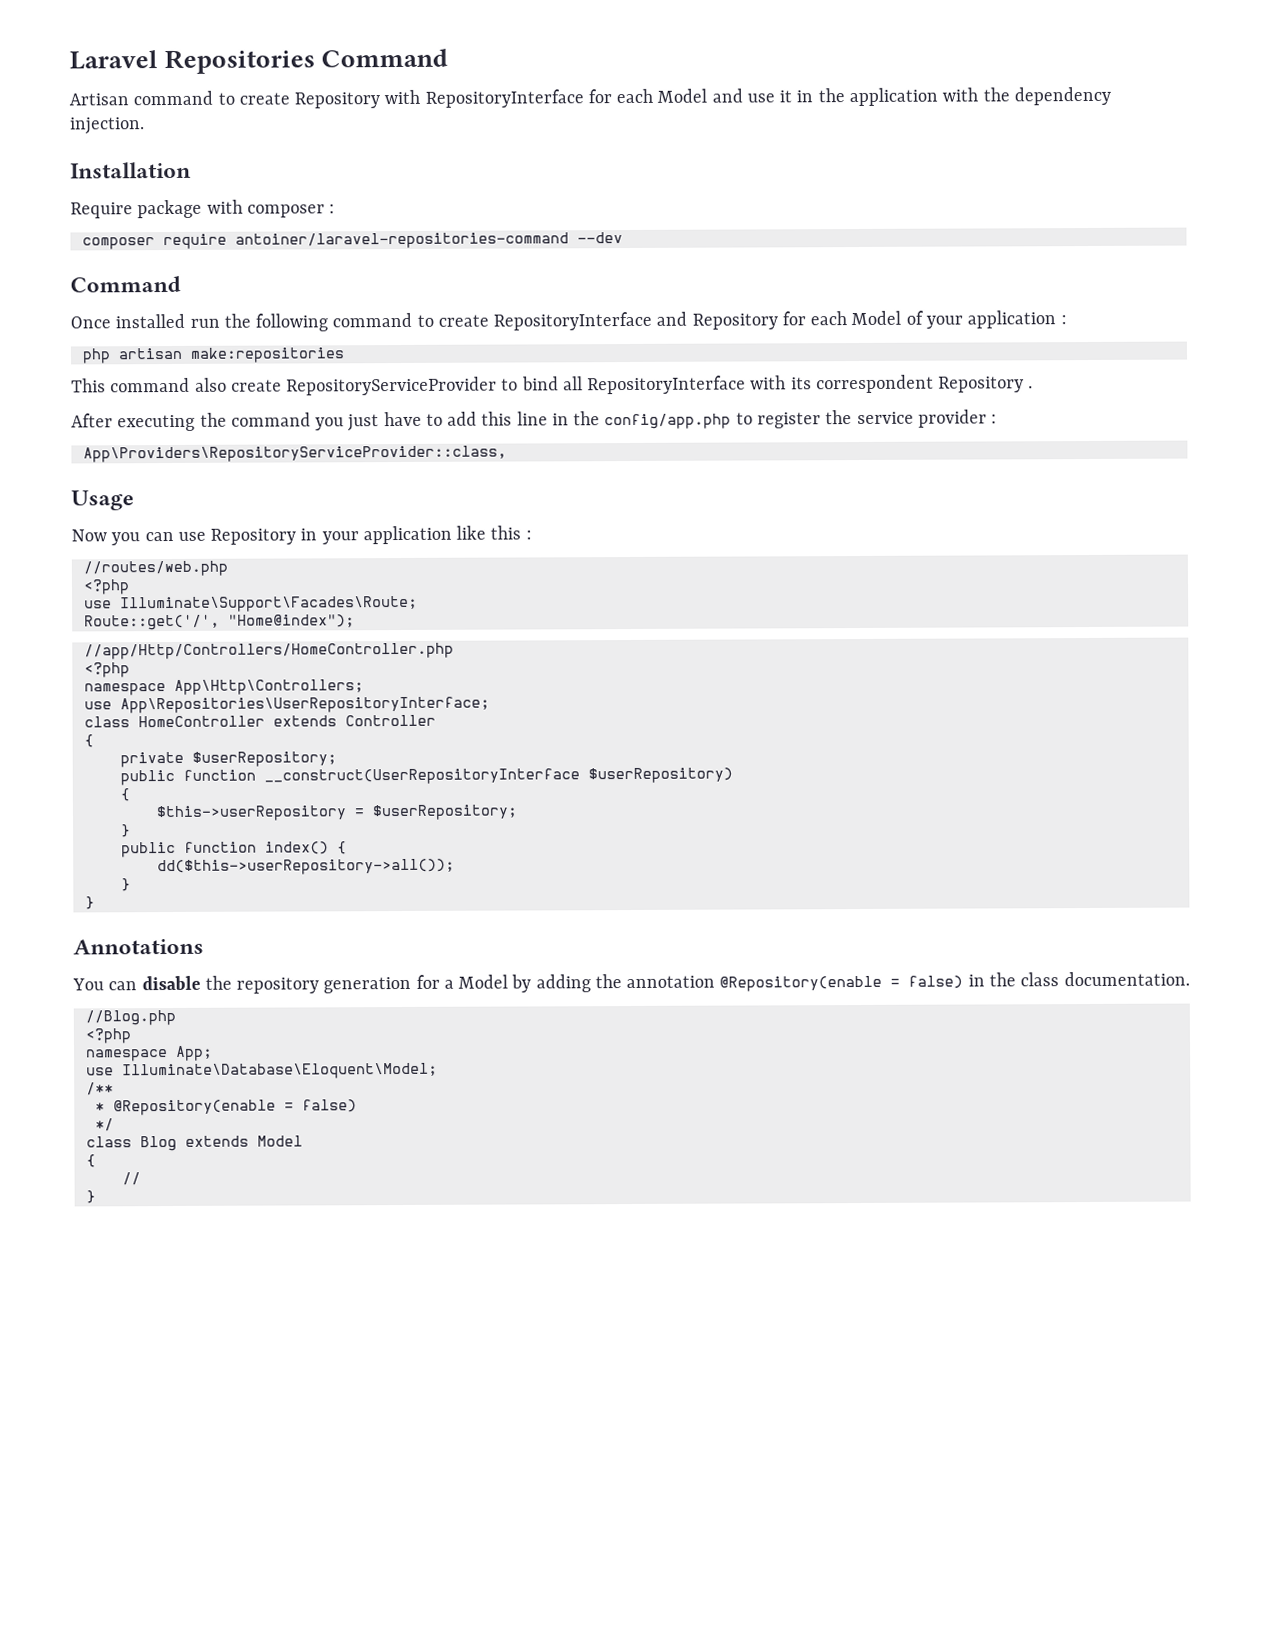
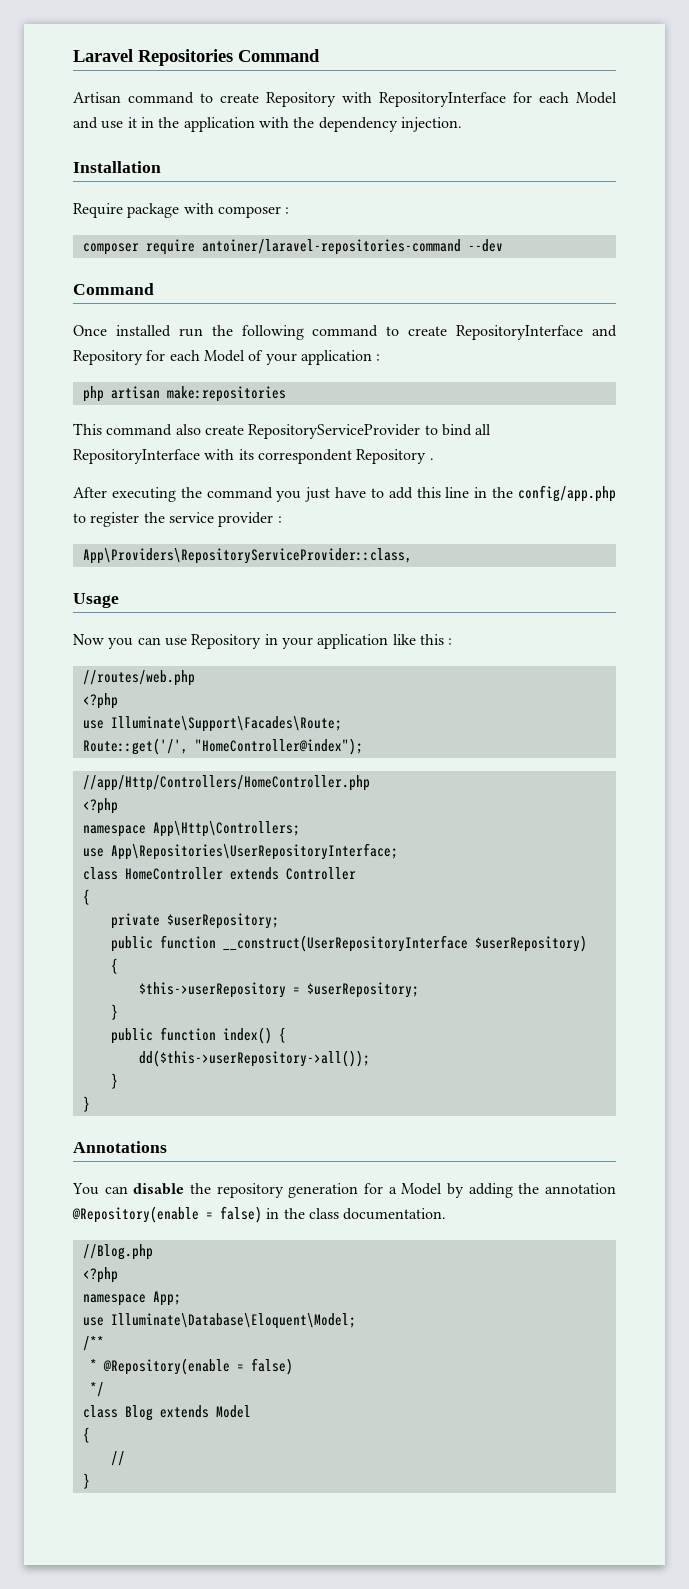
[227,614,355,628] "Home@index"); -> [194,738,363,755] "HomeController@index");

